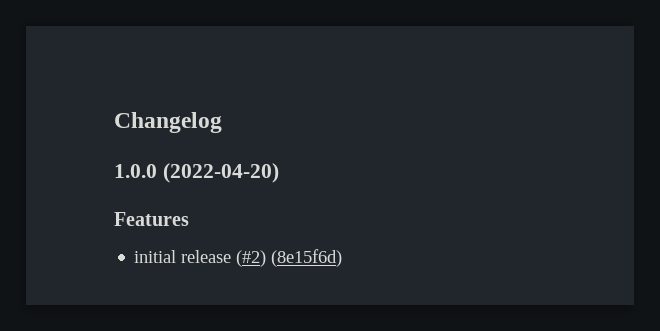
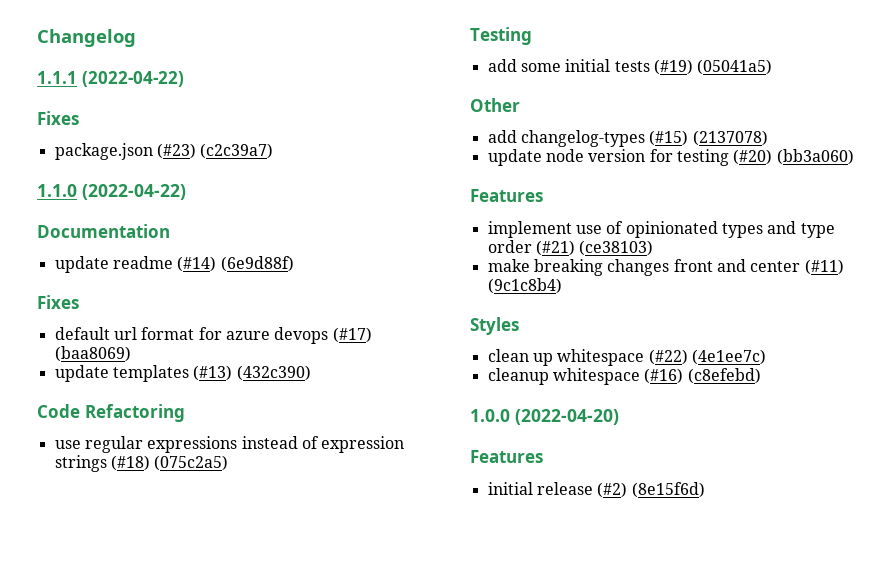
(222, 122) none -> [37,71,184,87] [37,111,79,125] [54,143,274,160] [37,184,186,200] [37,224,170,238] [54,256,294,273] [37,295,79,309] [54,327,372,344] [54,346,131,362] [54,365,311,382] [37,404,185,422] [54,436,405,453] [54,455,229,472] [470,27,532,45] [487,59,773,75] [470,98,520,112] [487,130,768,147] [487,149,854,166] [470,189,543,202] [487,221,835,238] [487,240,654,256] [487,259,844,276] [487,278,562,294] [470,317,519,335] [487,349,766,366] [487,368,761,385] // 1.1.1 (2022-04-22) // Fixes // package.json (#23) (c2c39a7) // 1.1.0 (2022-04-22) // Documentation // update readme (#14) (6e9d88f) // Fixes // default url format for azure devops (#17) (baa8069) // update templates (#13) (432c390) // Code Refactoring // use regular expressions instead of expression strings (#18) (075c2a5) // Testing // add some initial tests (#19) (05041a5) // Other // add changelog-types (#15) (2137078) // update node version for testing (#20) (bb3a060) // Features // implement use of opinionated types and type order (#21) (ce38103) // make breaking changes front and center (#11) (9c1c8b4) // Styles // clean up whitespace (#22) (4e1ee7c) // cleanup whitespace (#16) (c8efebd)

